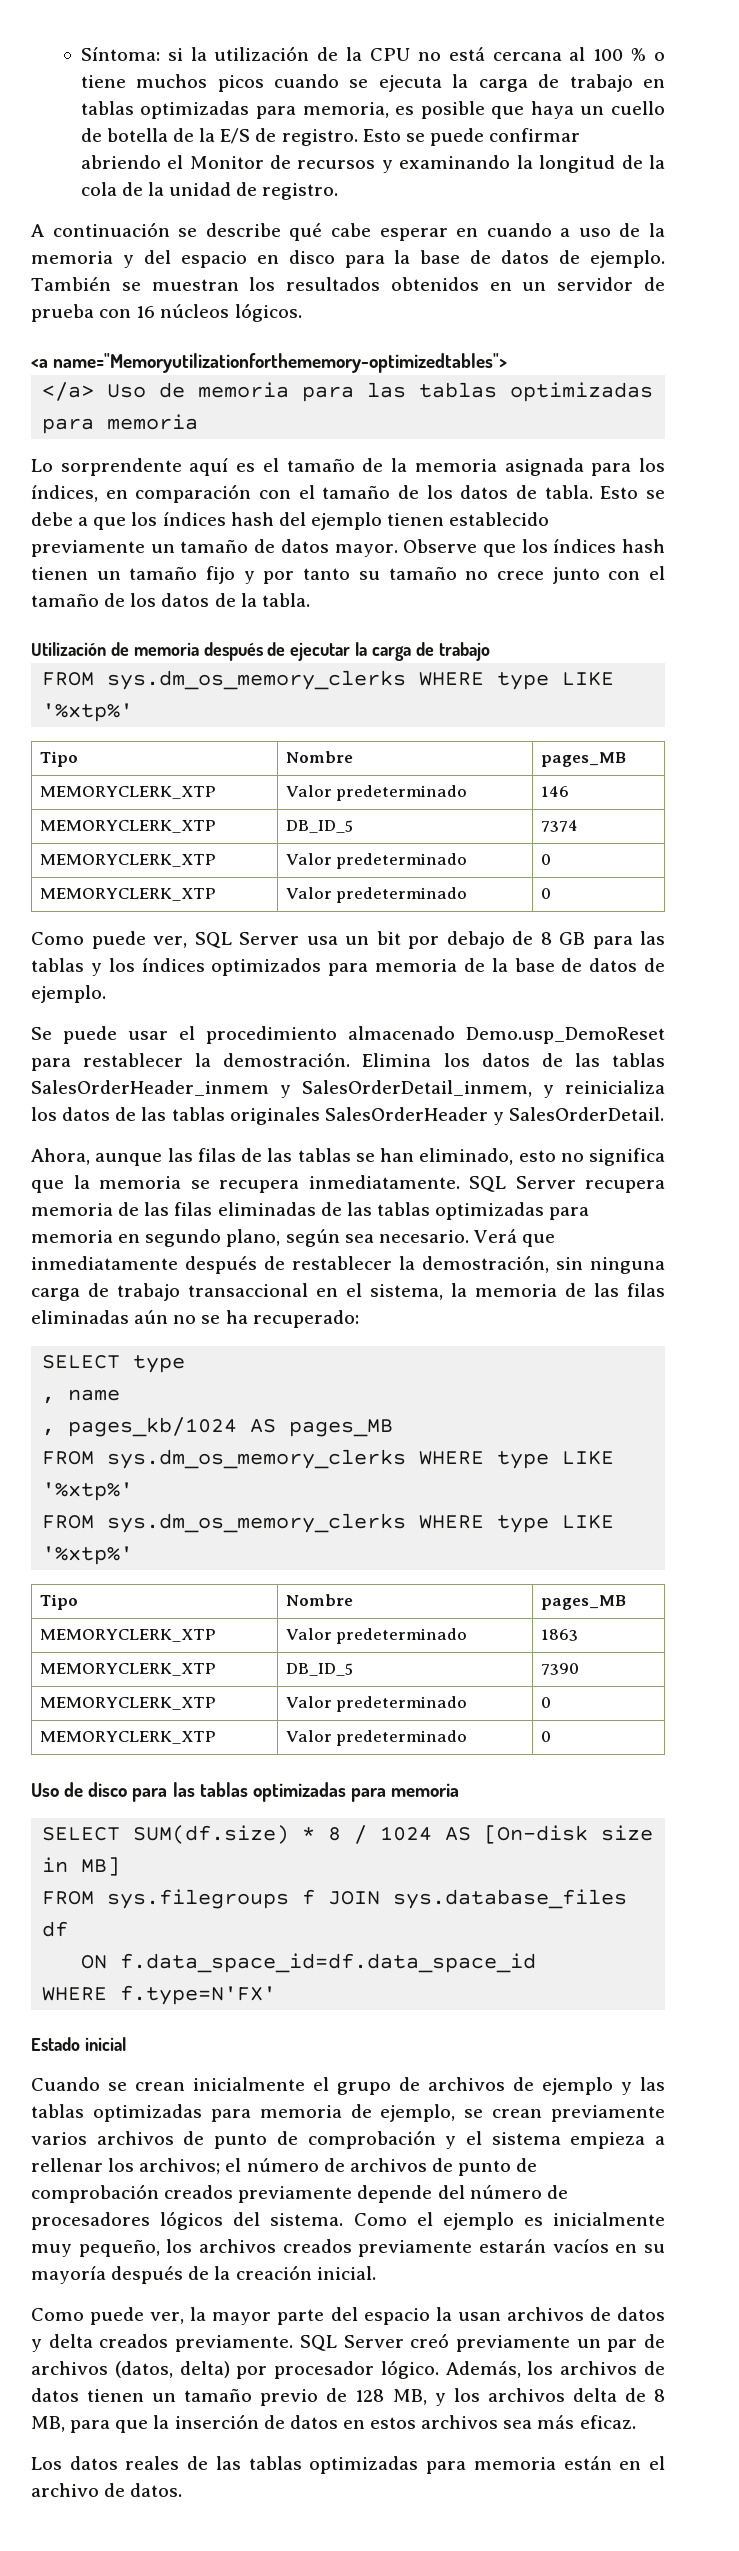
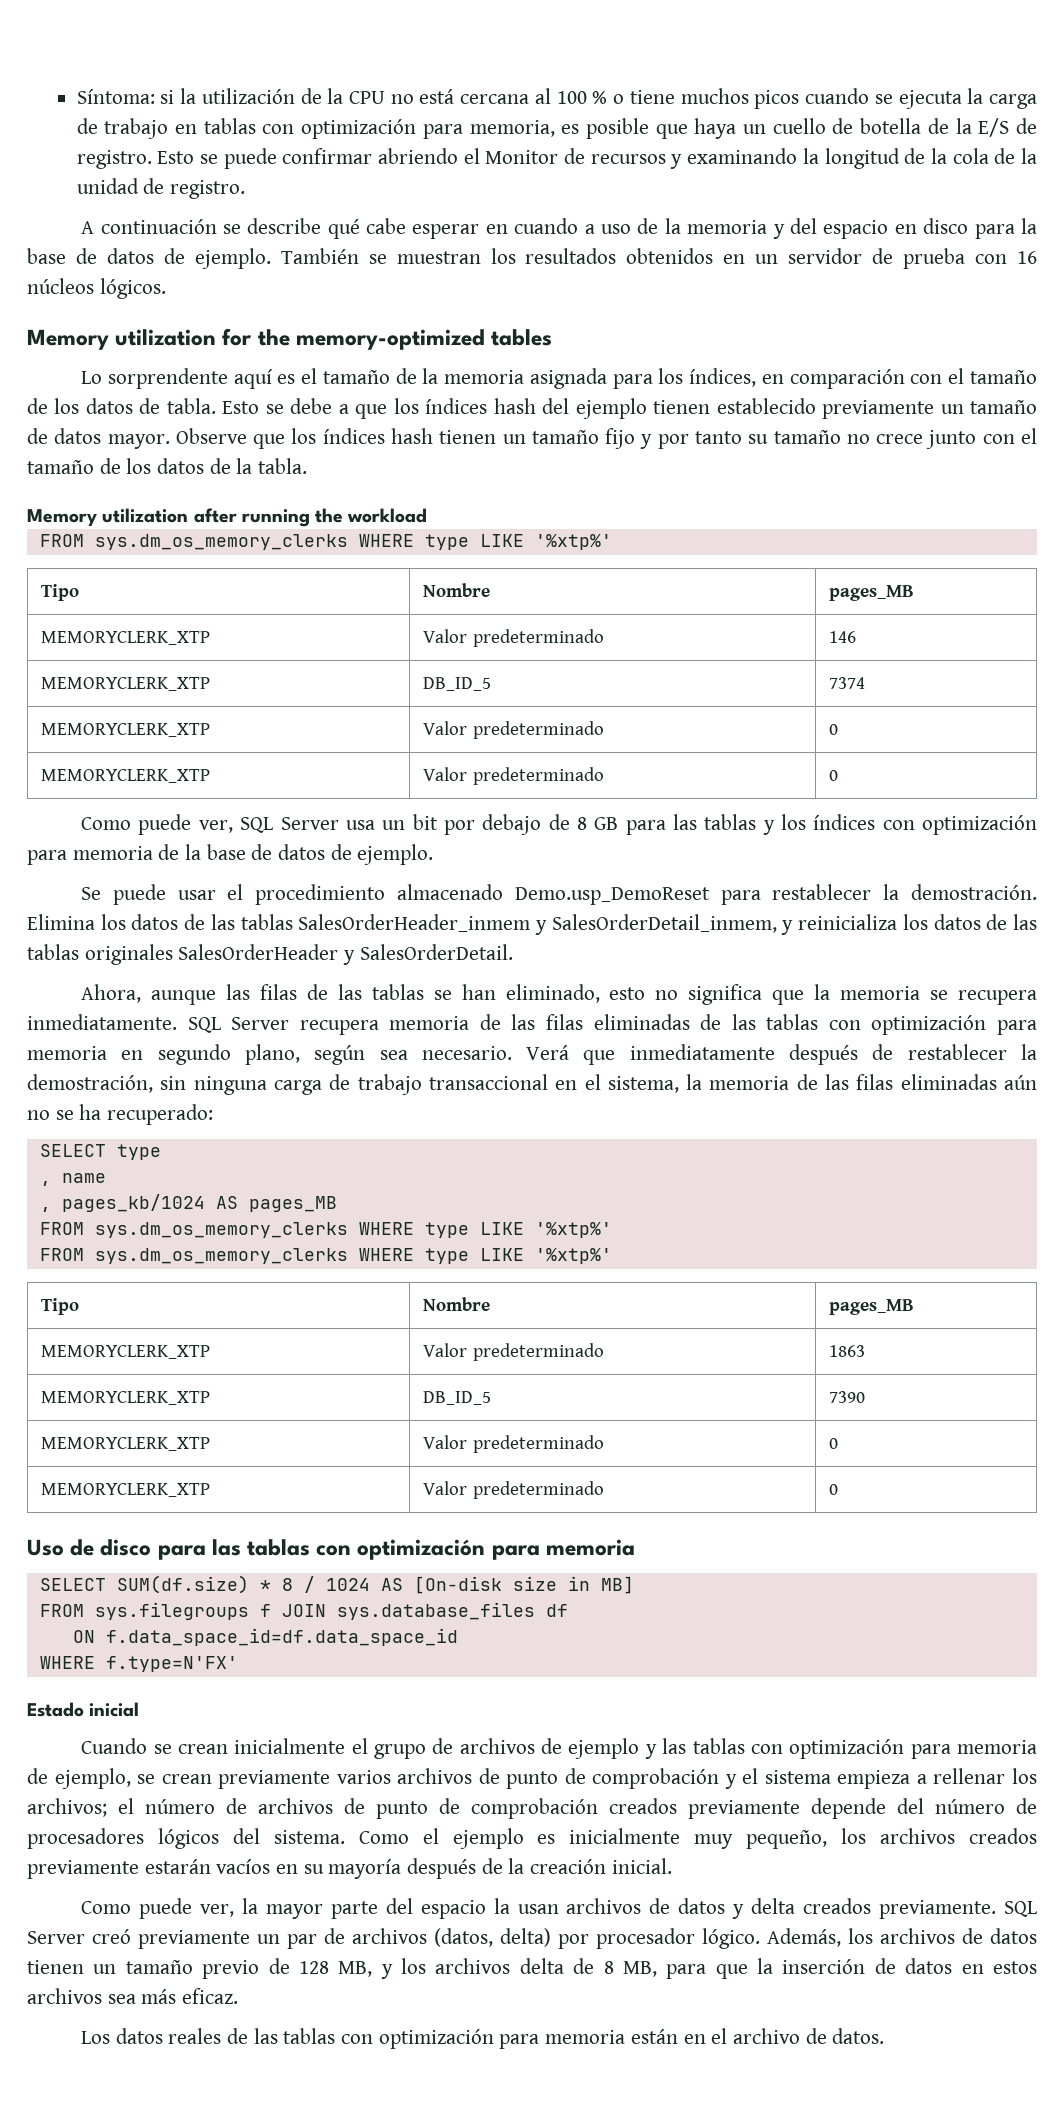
[140,101,250,119] optimizadas -> [262,119,417,139] con optimización
[31,353,508,373] [42,382,654,402] [42,414,199,434] <a name="Memoryutilizationforthememory-optimizedtables"> // </a> Uso de memoria para las tablas optimizadas para memoria -> [27,328,553,350] Memory utilization for the memory-optimized tables
[31,642,490,661] Utilización de memoria después de ejecutar la carga de trabajo -> [27,508,428,527] Memory utilization after running the workload
[211,958,322,976] optimizados -> [882,815,1037,835] con optimización
[435,1202,545,1220] optimizadas -> [828,1015,987,1035] con optimización
[252,1782,346,1802] optimizadas -> [316,1539,486,1560] con optimización
[92,2104,202,2122] optimizadas -> [750,1739,905,1759] con optimización
[309,2456,419,2474] optimizadas -> [341,2029,494,2049] con optimización

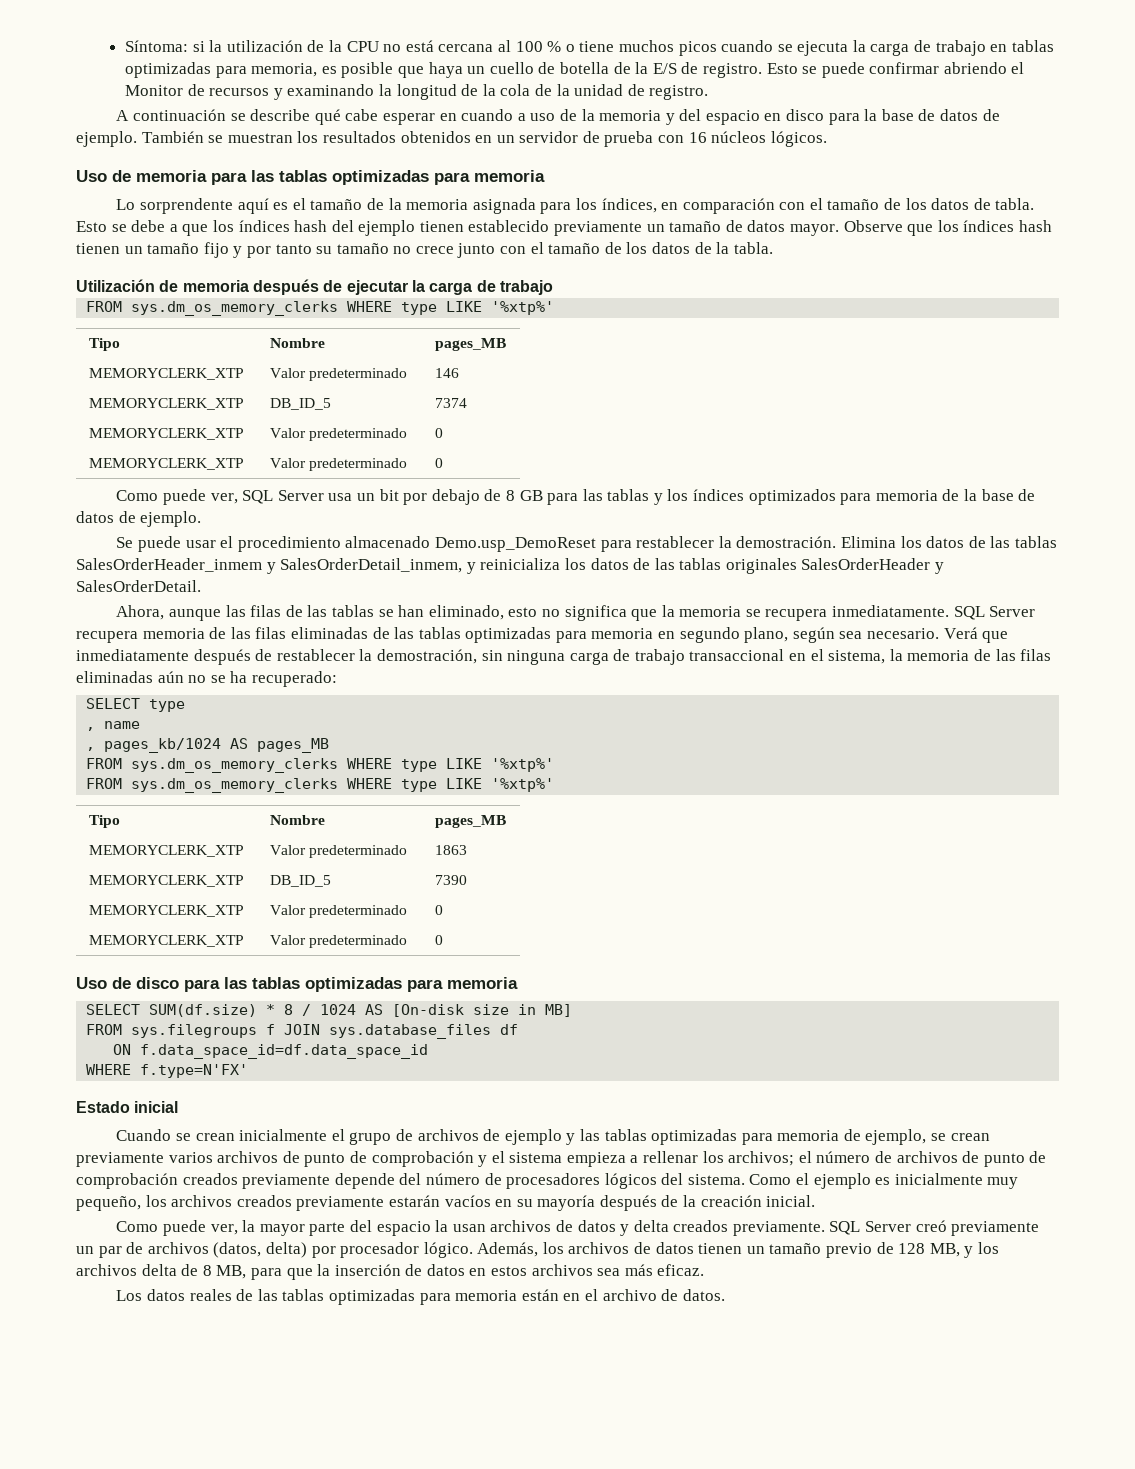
[262,119,417,139] con optimización -> [125,62,212,78] optimizadas
[27,328,553,350] Memory utilization for the memory-optimized tables -> [76,170,545,185] Uso de memoria para las tablas optimizadas para memoria
[27,508,428,527] Memory utilization after running the workload -> [76,279,553,295] Utilización de memoria después de ejecutar la carga de trabajo
[882,815,1037,835] con optimización -> [748,489,836,505] optimizados
[828,1015,987,1035] con optimización -> [465,627,552,643] optimizadas
[316,1539,486,1560] con optimización -> [305,977,402,992] optimizadas
[750,1739,905,1759] con optimización -> [651,1129,738,1145] optimizadas
[341,2029,494,2049] con optimización -> [328,1289,415,1305] optimizadas

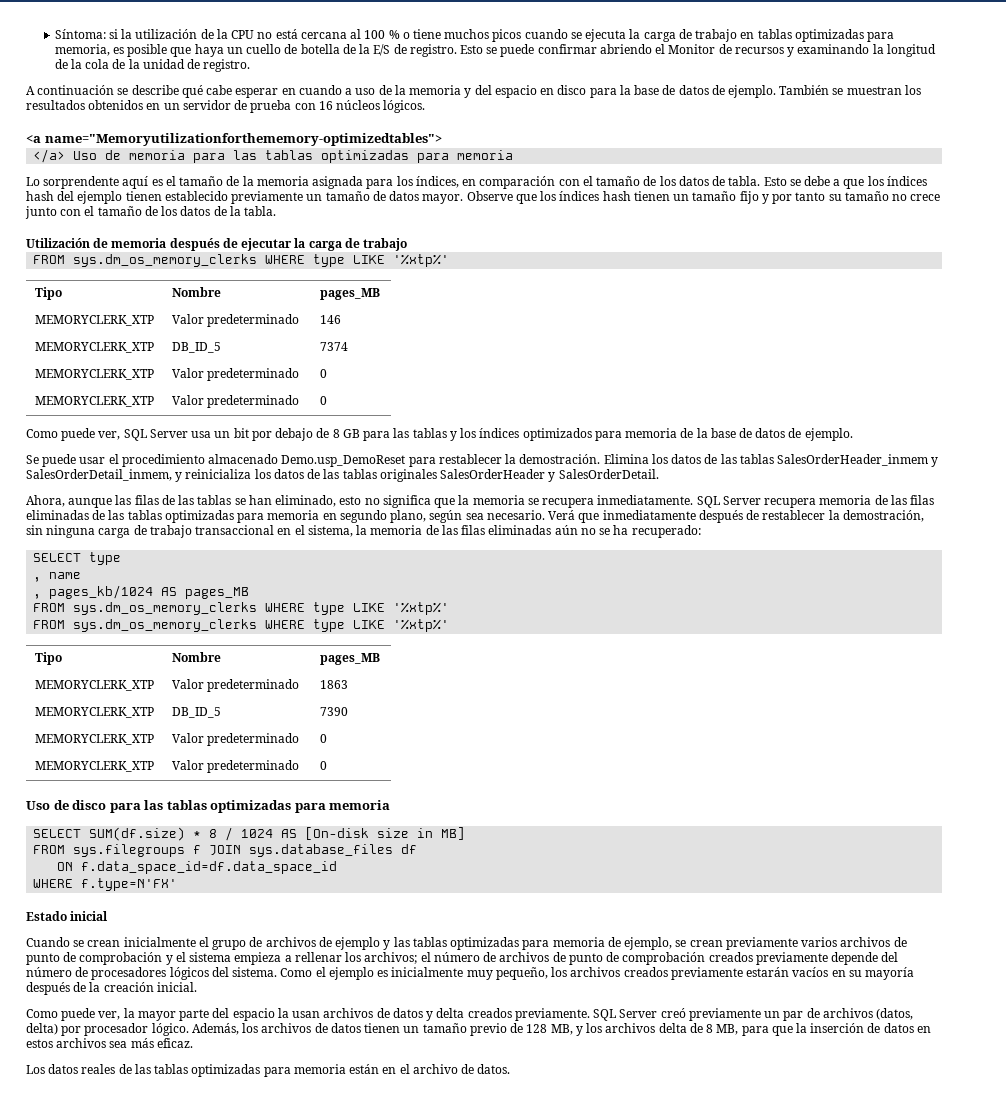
(827, 139) none -> [26,133,442,146] [33,149,66,163] <a name="Memoryutilizationforthememory-optimizedtables"> // </a>

